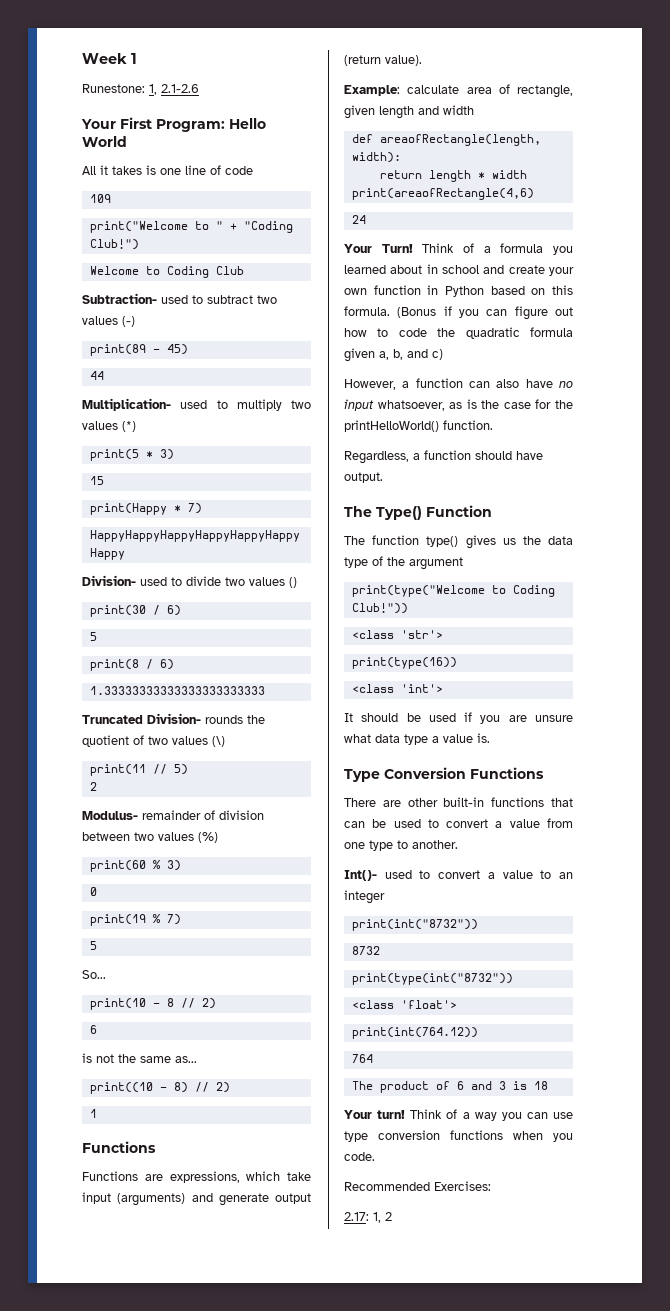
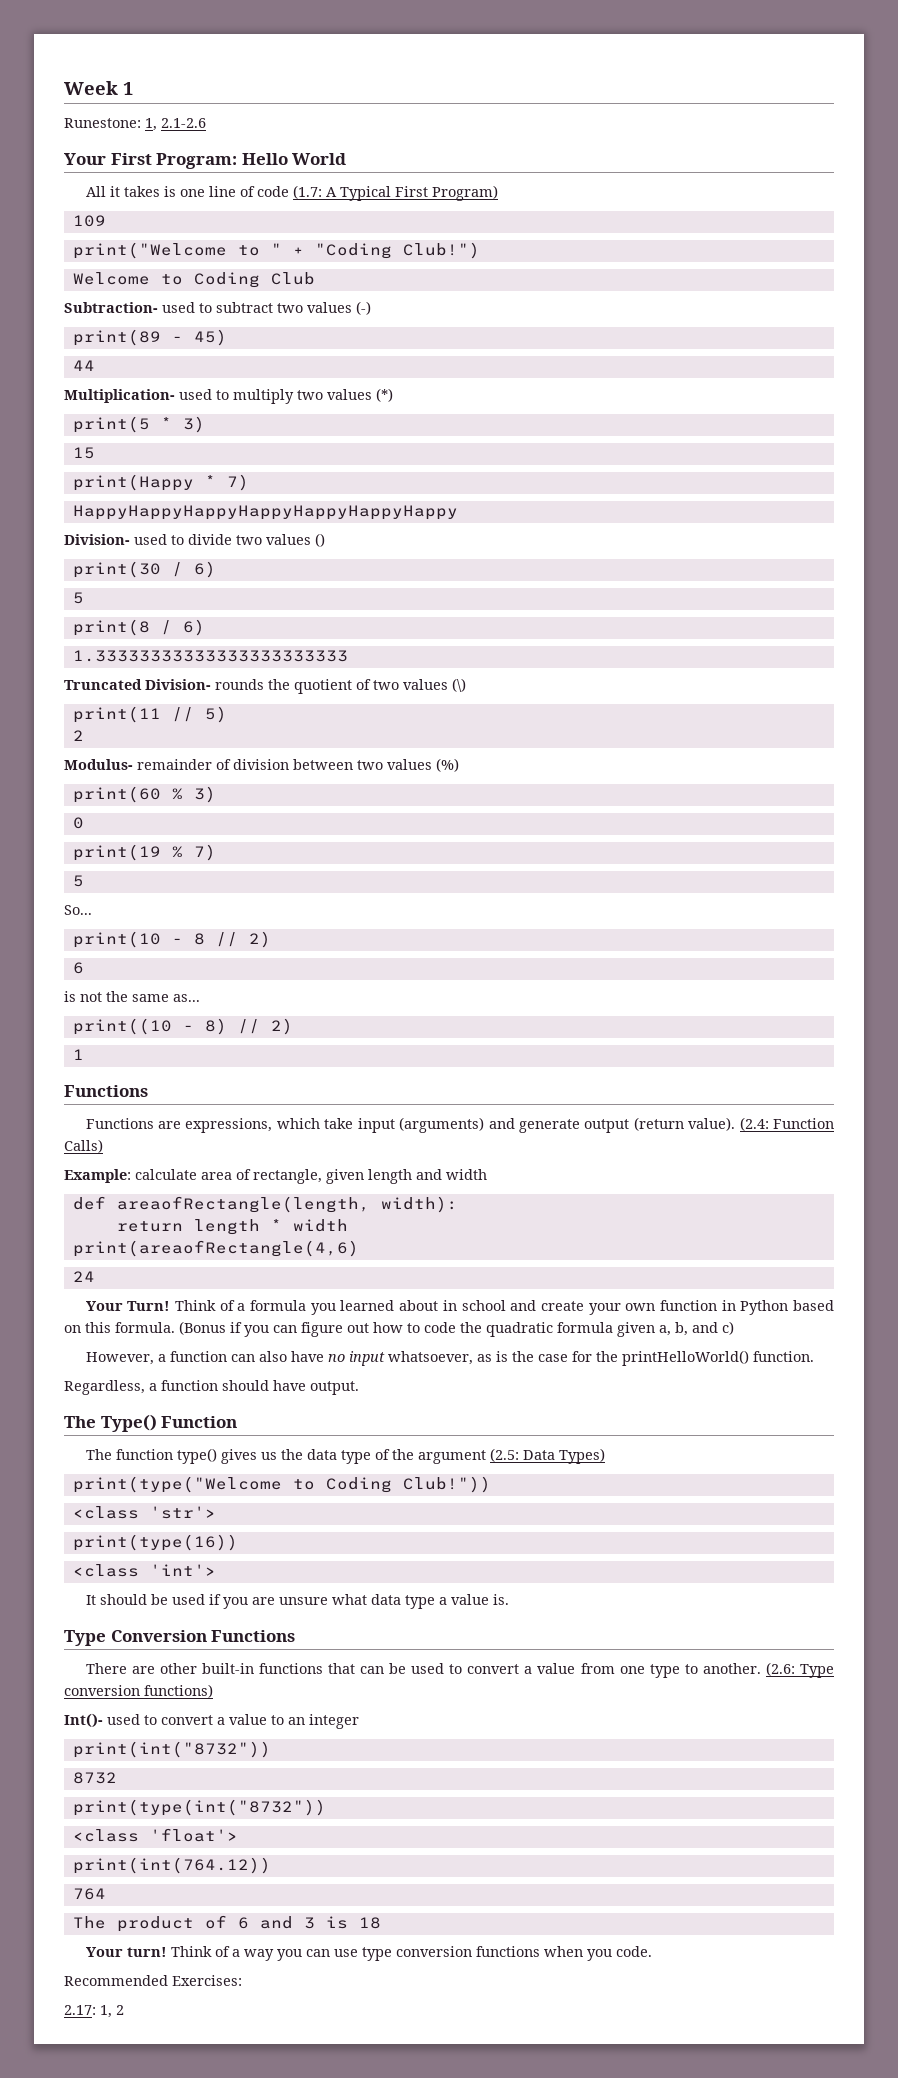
(253, 170) none -> [292,185,498,201] (1.7: A Typical First Program)
(422, 60) none -> [739,1117,834,1131] [64,1139,103,1153] (2.4: Function Calls)
(463, 563) none -> [489,1448,605,1464] (2.5: Data Types)
(458, 844) none -> [765,1662,834,1678] [64,1684,213,1698] (2.6: Type conversion functions)

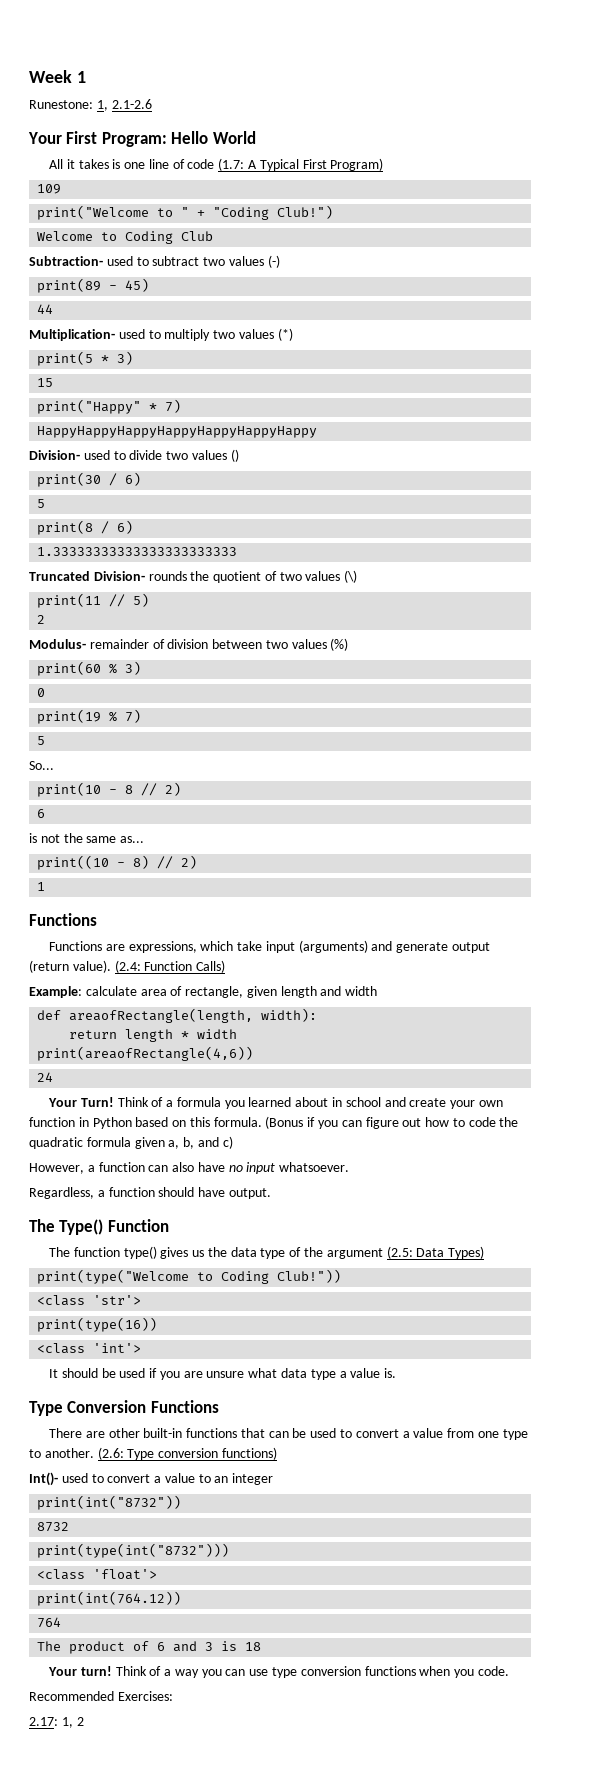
[72,474,194,491] print(Happy -> [37,399,142,414] print("Happy"
[72,1240,359,1257] print(areaofRectangle(4,6) -> [37,1046,254,1061] print(areaofRectangle(4,6))
[387,1350,814,1366] whatsoever, as is the case for the printHelloWorld() function. -> [279,1162,350,1172] whatsoever.
[72,1799,326,1816] print(type(int("8732")) -> [37,1543,230,1558] print(type(int("8732")))

